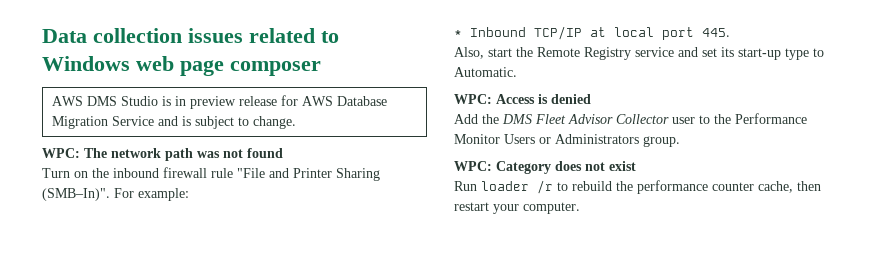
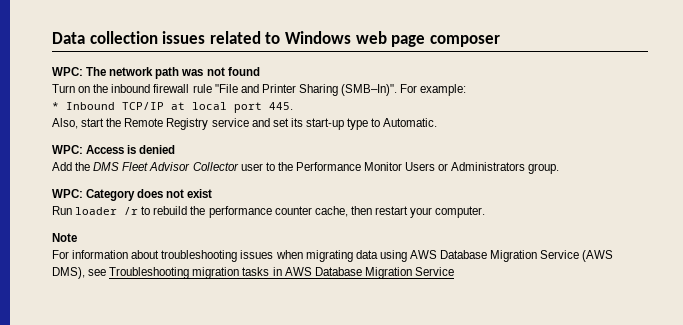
[51,95,387,109] [51,116,296,129] // AWS DMS Studio is in preview release for AWS Database Migration Service and is subject to change. -> (500, 41) none
(580, 208) none -> [52,233,77,242] [52,250,614,262] [52,267,454,279] // Note // For information about troubleshooting issues when migrating data using AWS Database Migration Service (AWS DMS), see Troubleshooting migration tasks in AWS Database Migration Service

